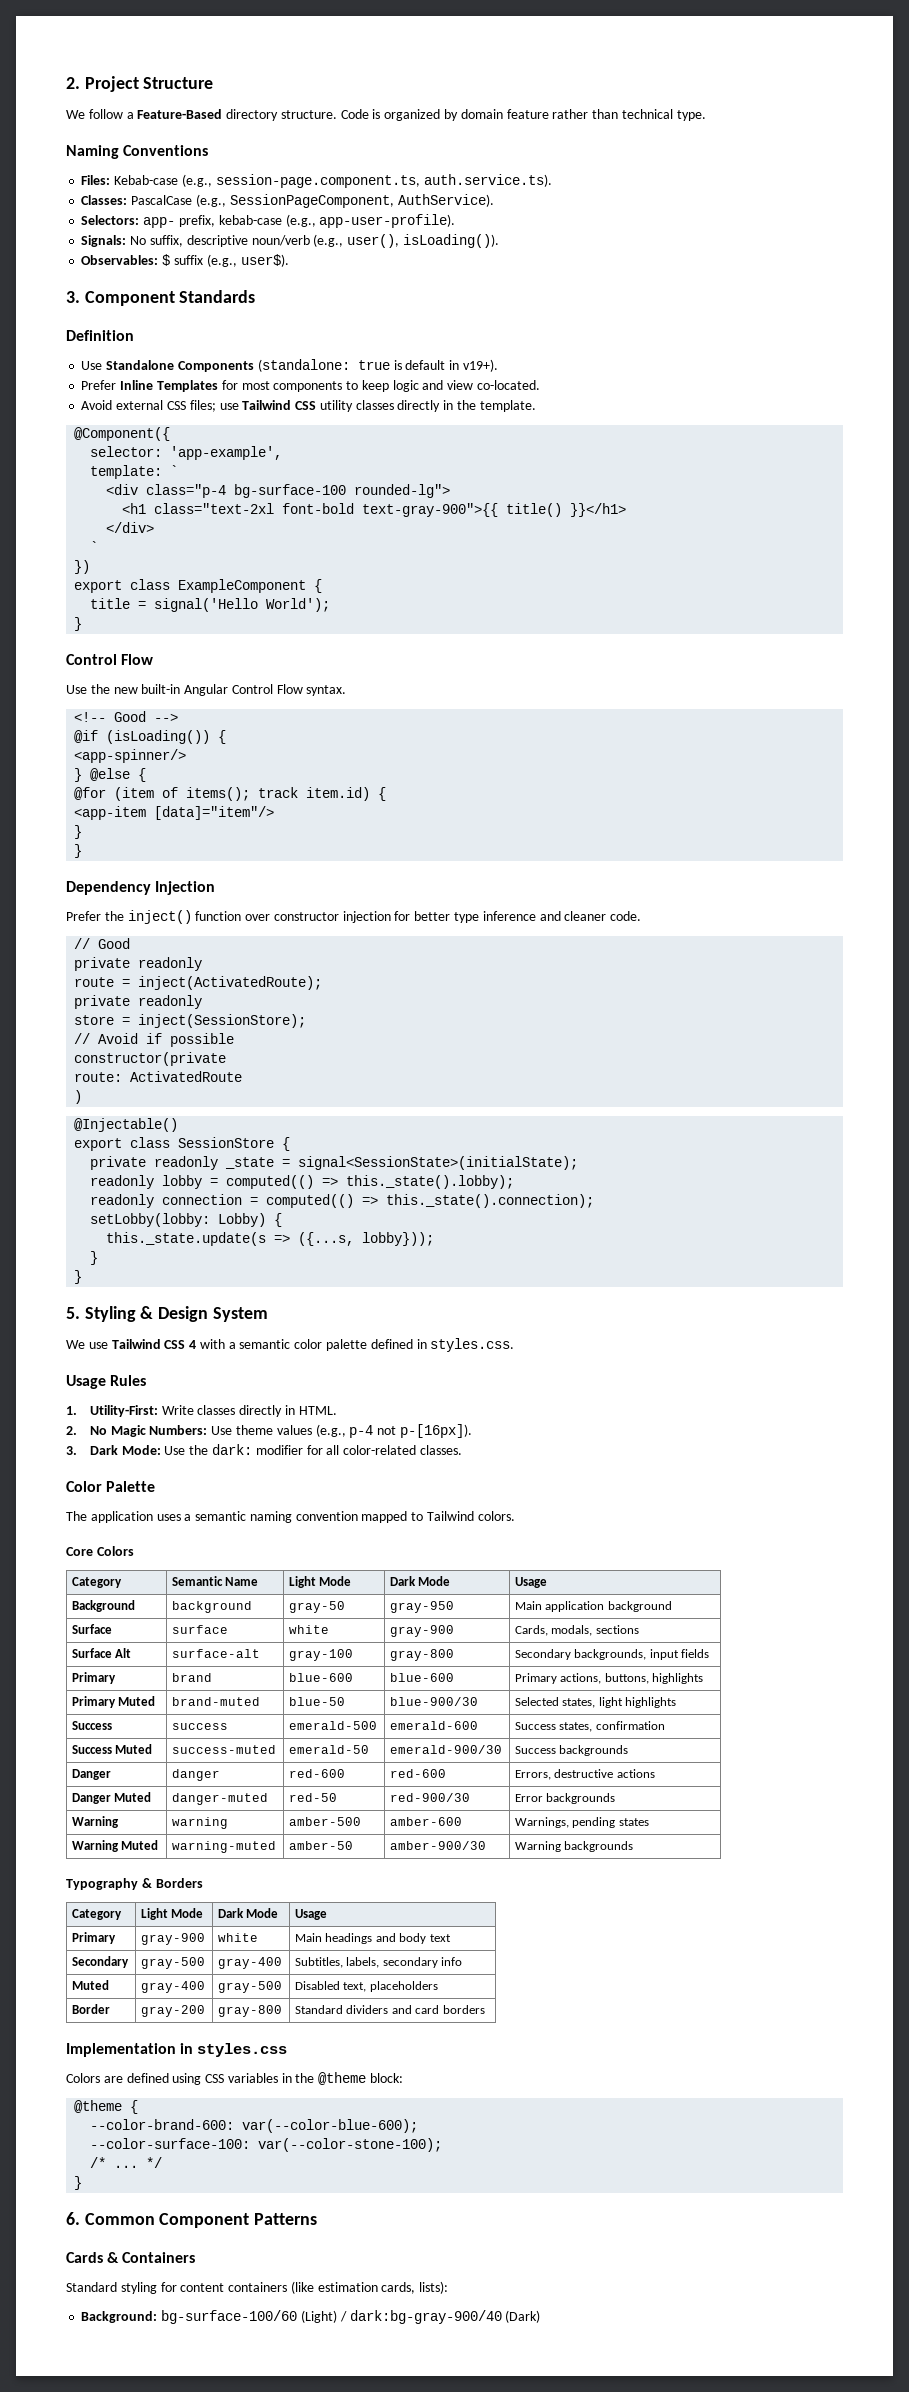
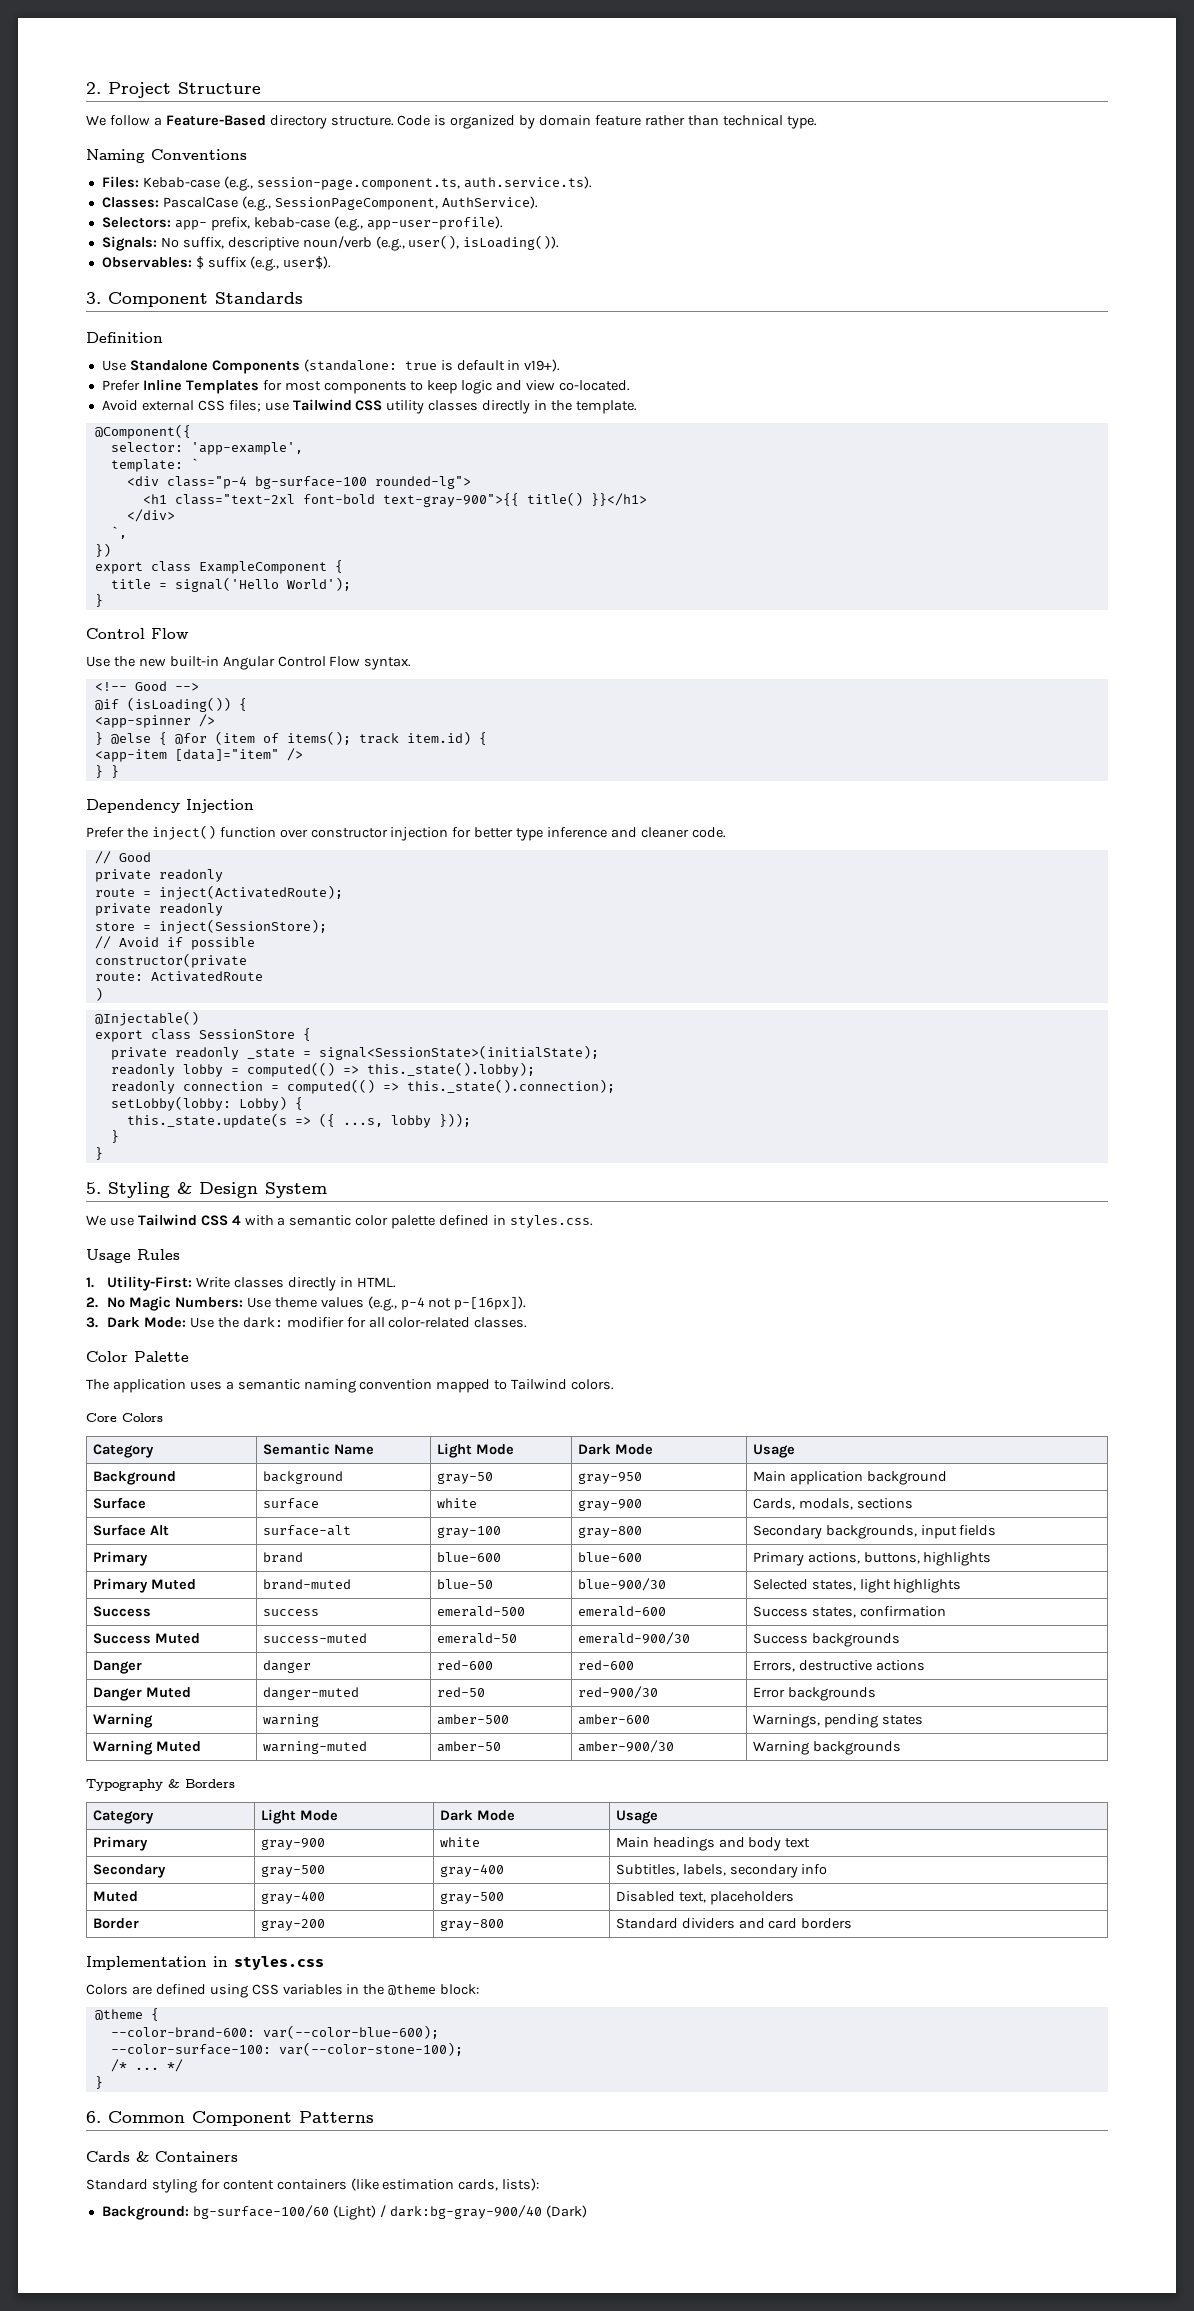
[90,541,99,552] ` -> [110,526,127,539] `,
[74,749,187,763] <app-spinner/> -> [94,714,215,728] <app-spinner />
(147, 775) // -> (167, 738) none
[154,806,275,820] [74,825,83,839] [data]="item"/> // } // -> [174,748,303,761] [94,765,103,778] [data]="item" /> // }
[298,1232,435,1246] ({...s, lobby})); -> [318,1113,471,1128] ({ ...s, lobby }));

